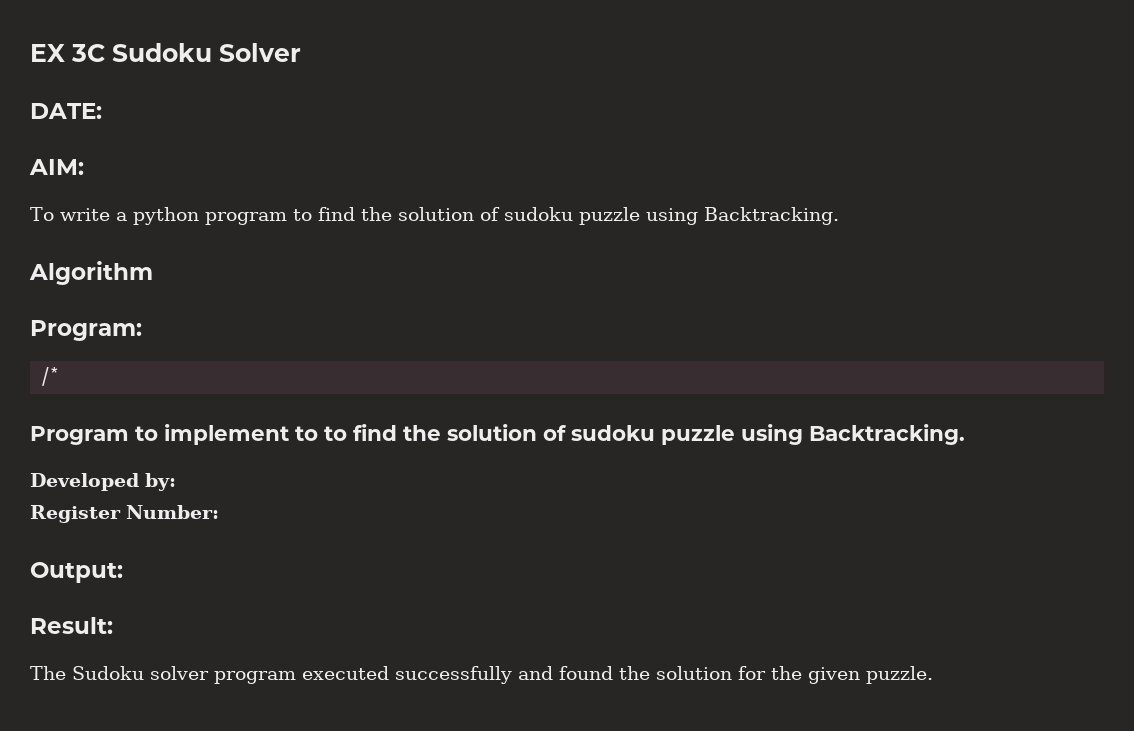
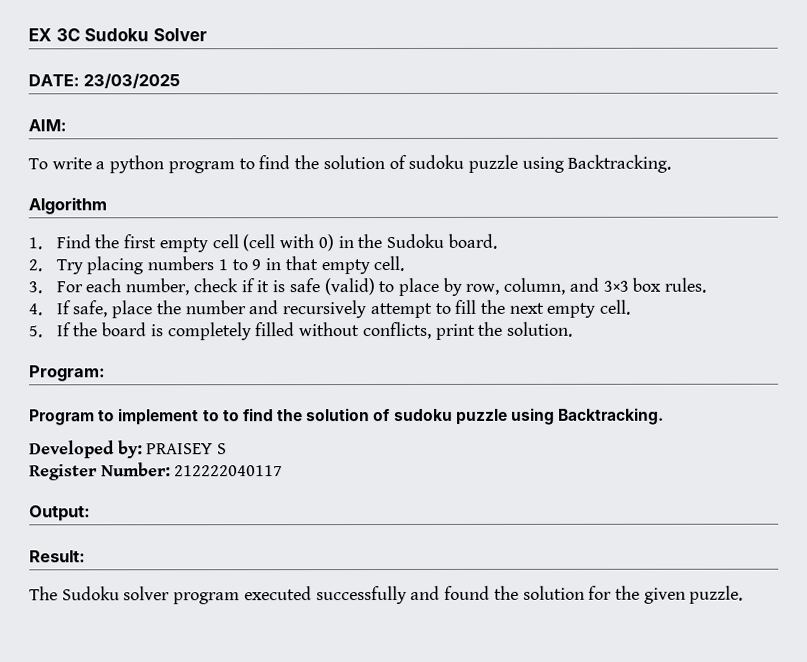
(102, 111) none -> [83,73,181,89] 23/03/2025
(153, 273) none -> [28,233,497,253] [28,255,405,275] [28,277,707,297] [28,299,631,319] [28,321,573,341] // 1. Find the first empty cell (cell with 0) in the Sudoku board. // 2. Try placing numbers 1 to 9 in that empty cell. // 3. For each number, check if it is safe (valid) to place by row, column, and 3×3 box rules. // 4. If safe, place the number and recursively attempt to fill the next empty cell. // 5. If the board is completely filled without conflicts, print the solution.
[41,367,60,386] // /* -> (106, 373) none
(176, 482) none -> [146,443,228,455] PRAISEY S
(219, 512) none -> [174,465,284,477] 212222040117

